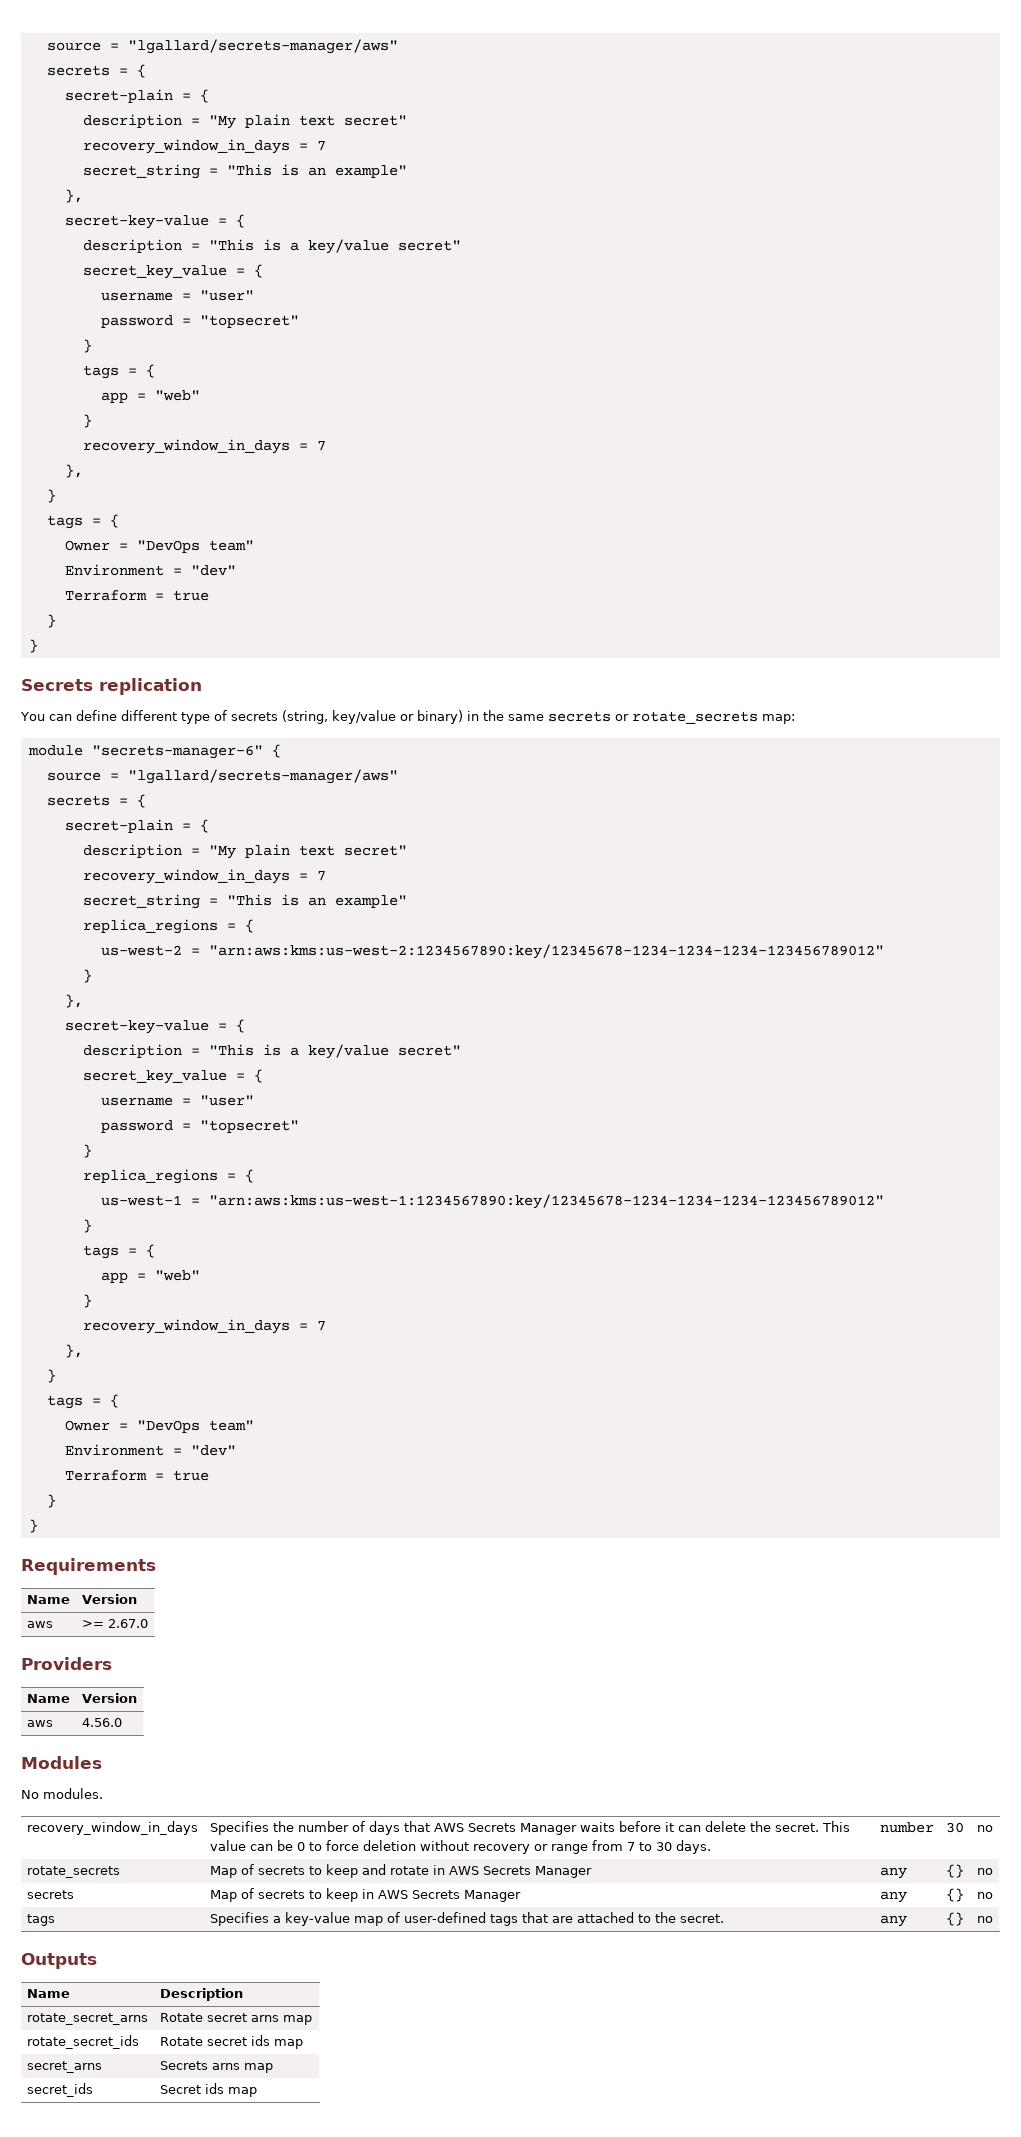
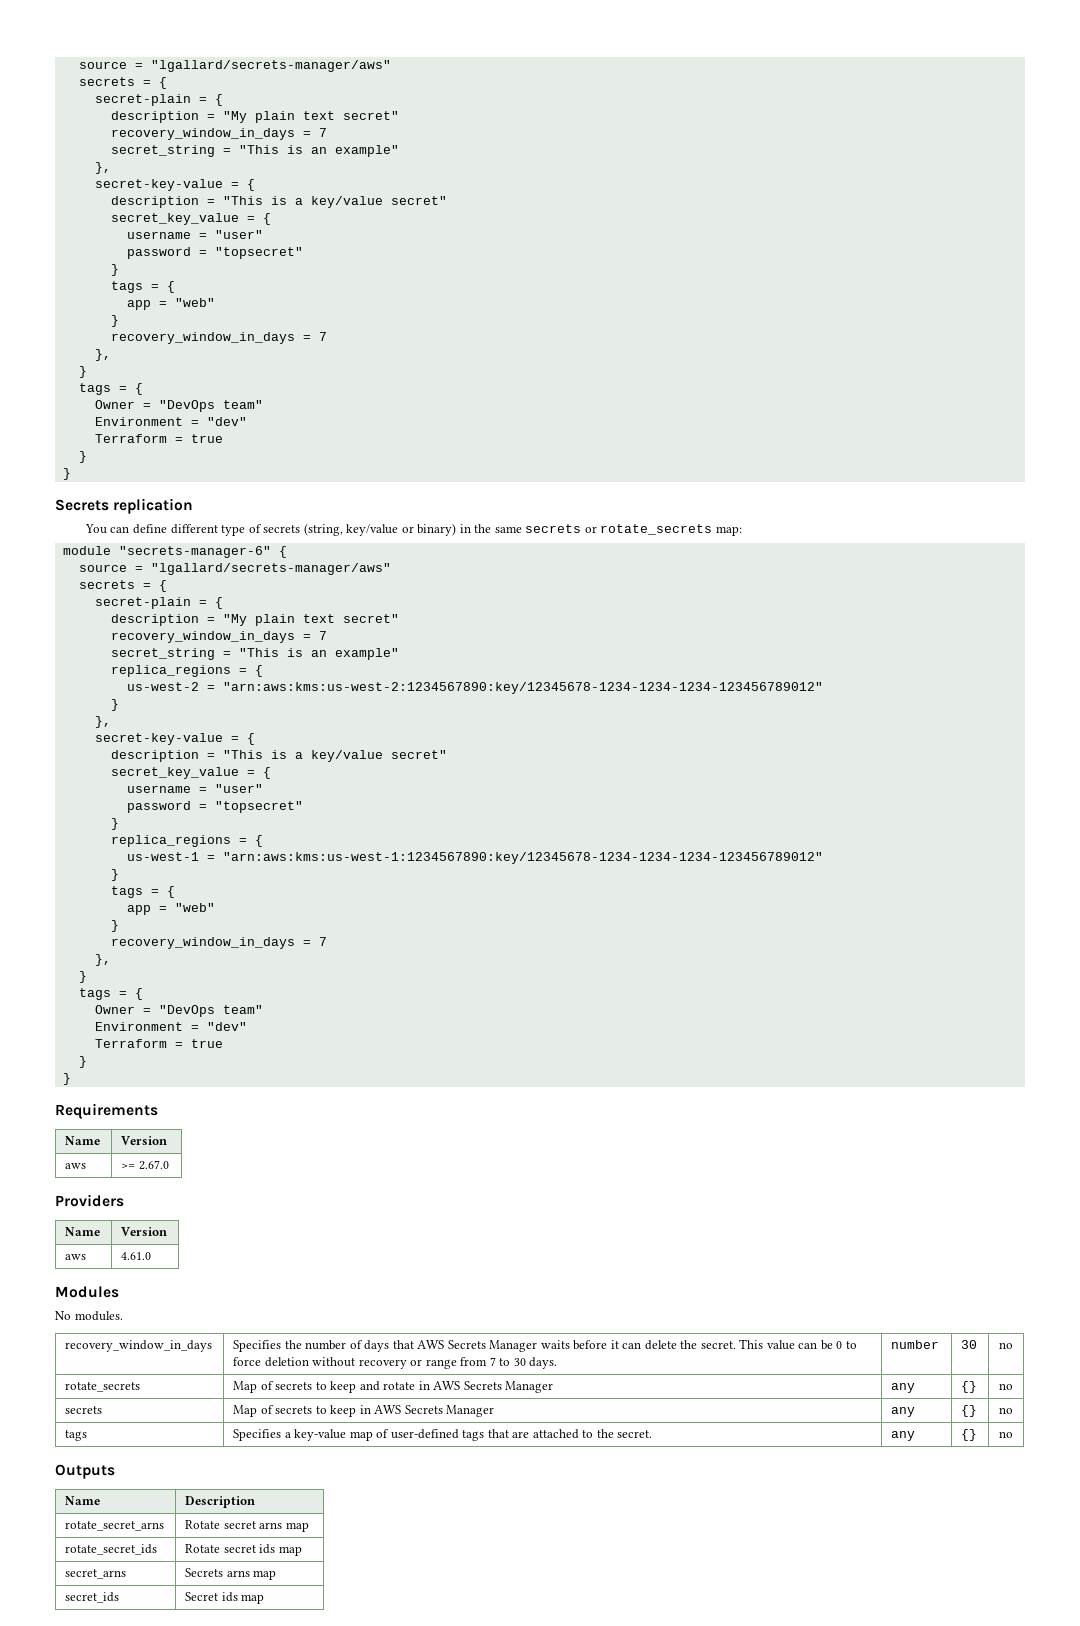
[81,1718,122,1727] 4.56.0 -> [121,1252,152,1260] 4.61.0

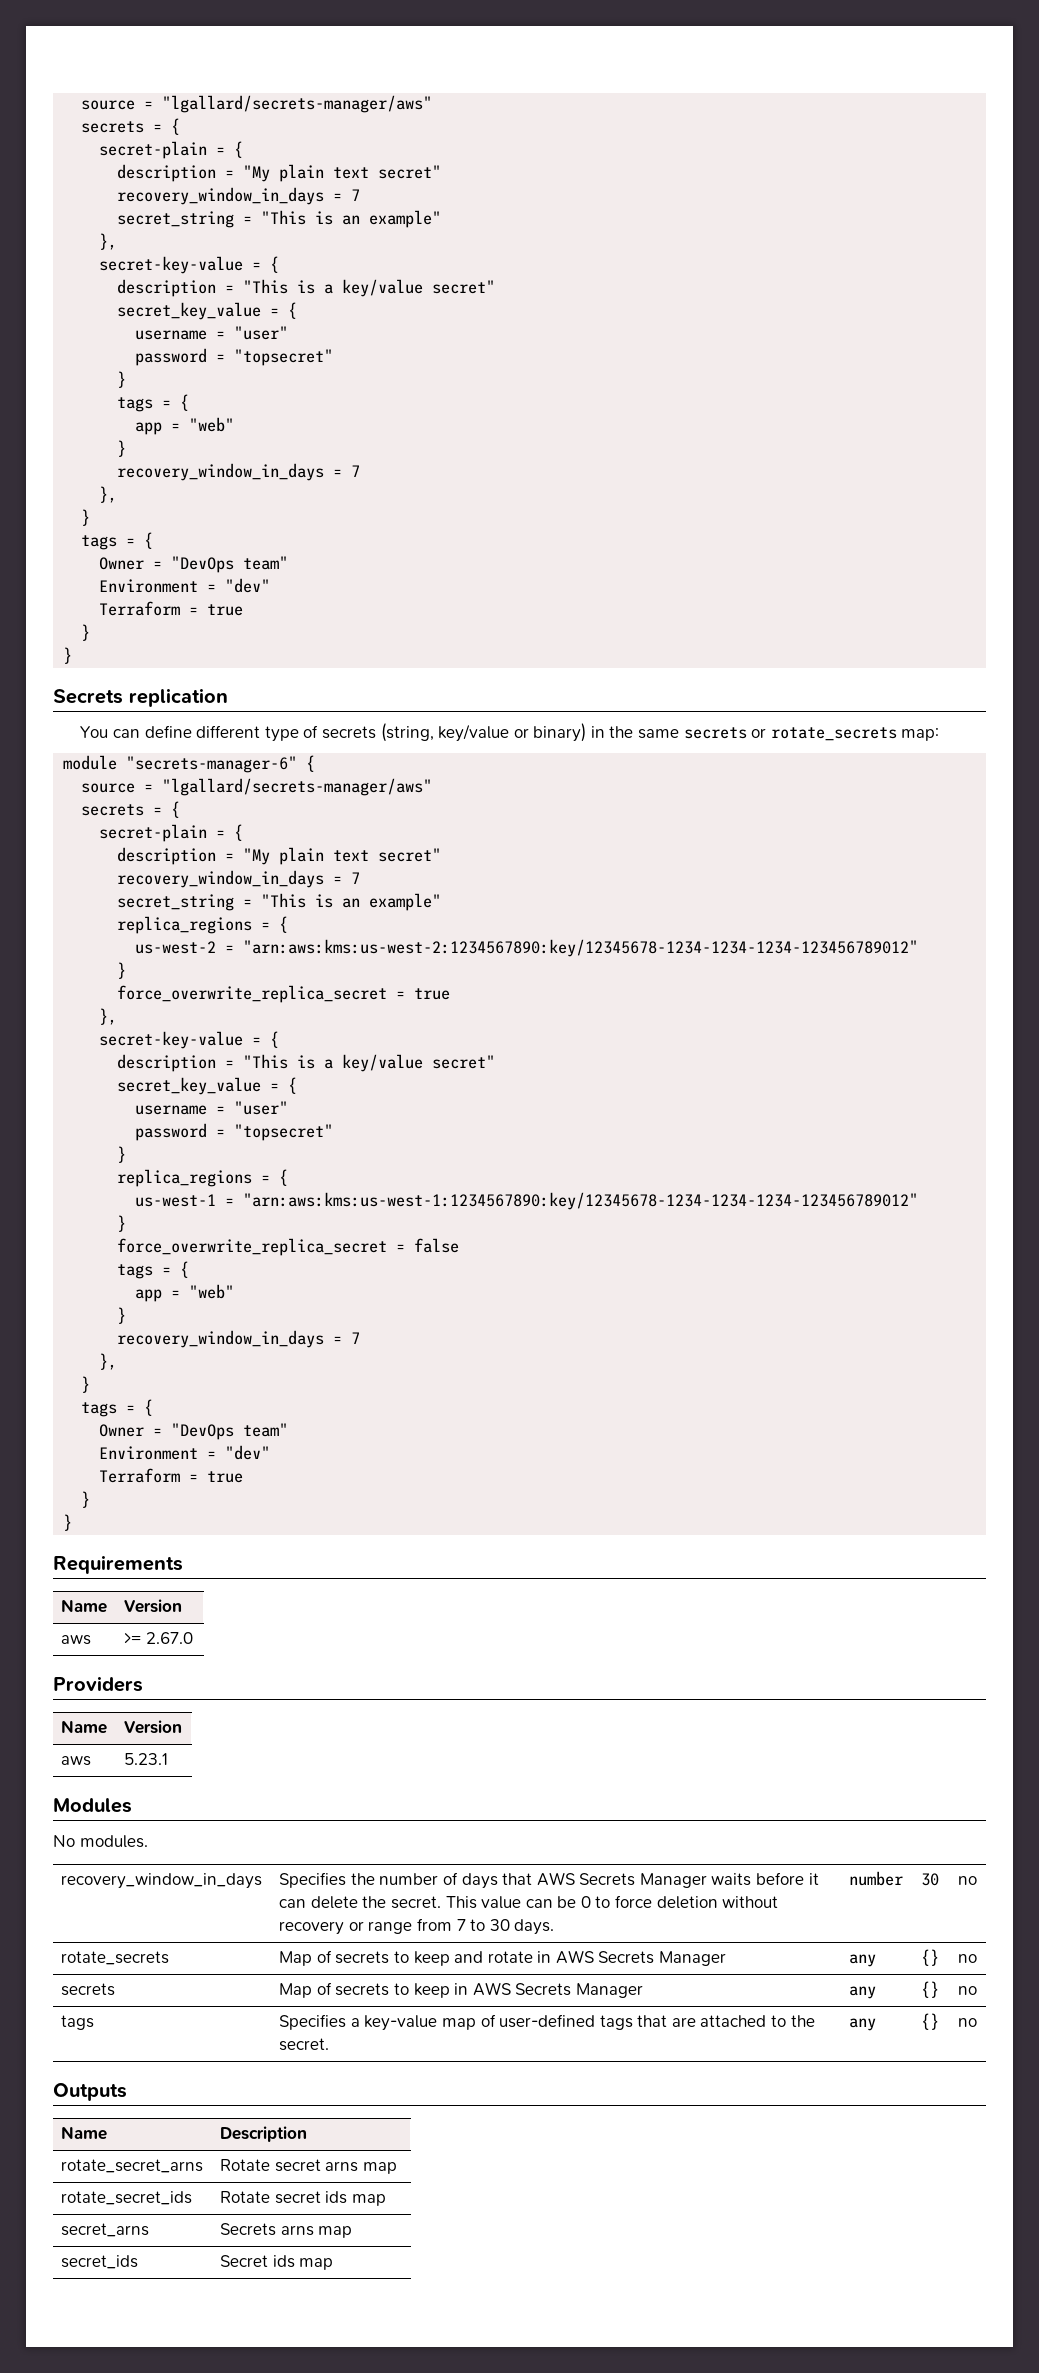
(119, 705) none -> [117,985,451,1003] // force_overwrite_replica_secret = true
(119, 875) none -> [117,1238,460,1256] // force_overwrite_replica_secret = false
[121,1252,152,1260] 4.61.0 -> [124,1753,169,1765] 5.23.1

